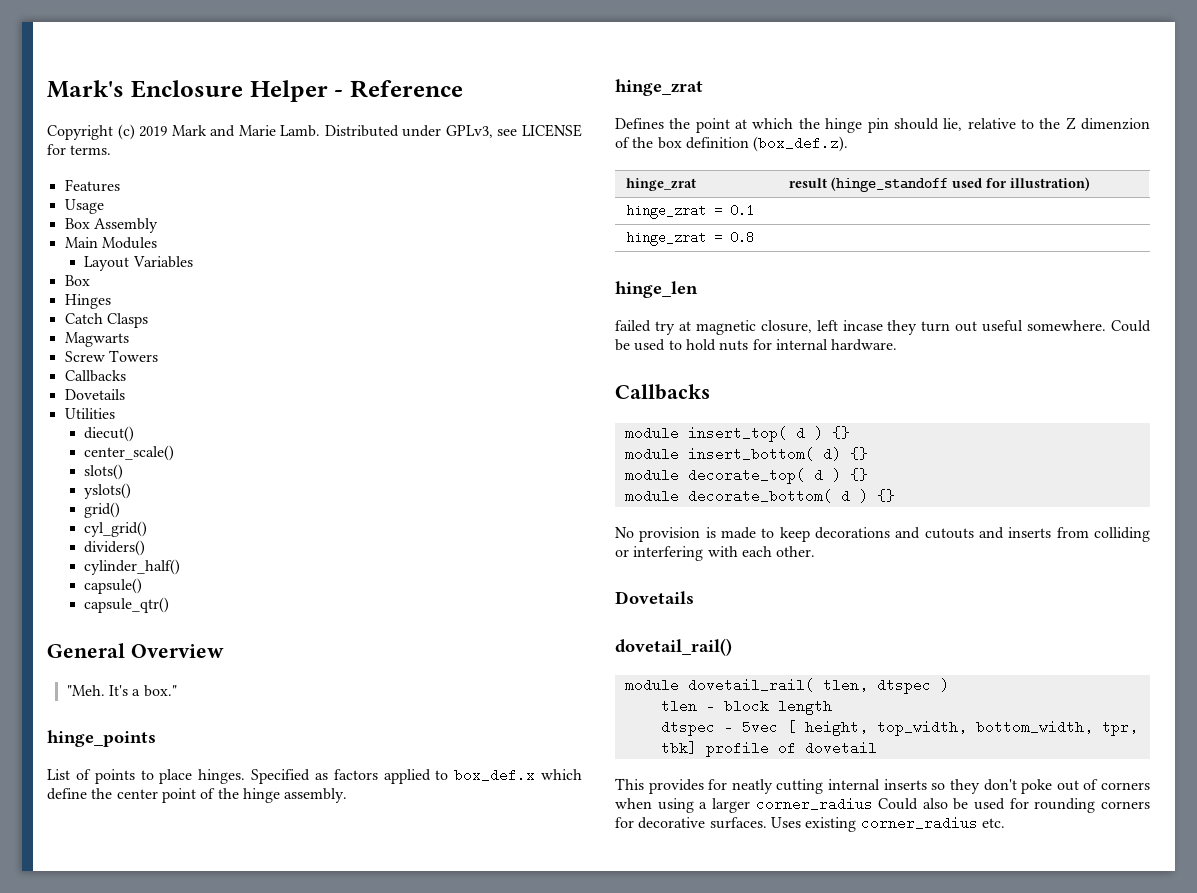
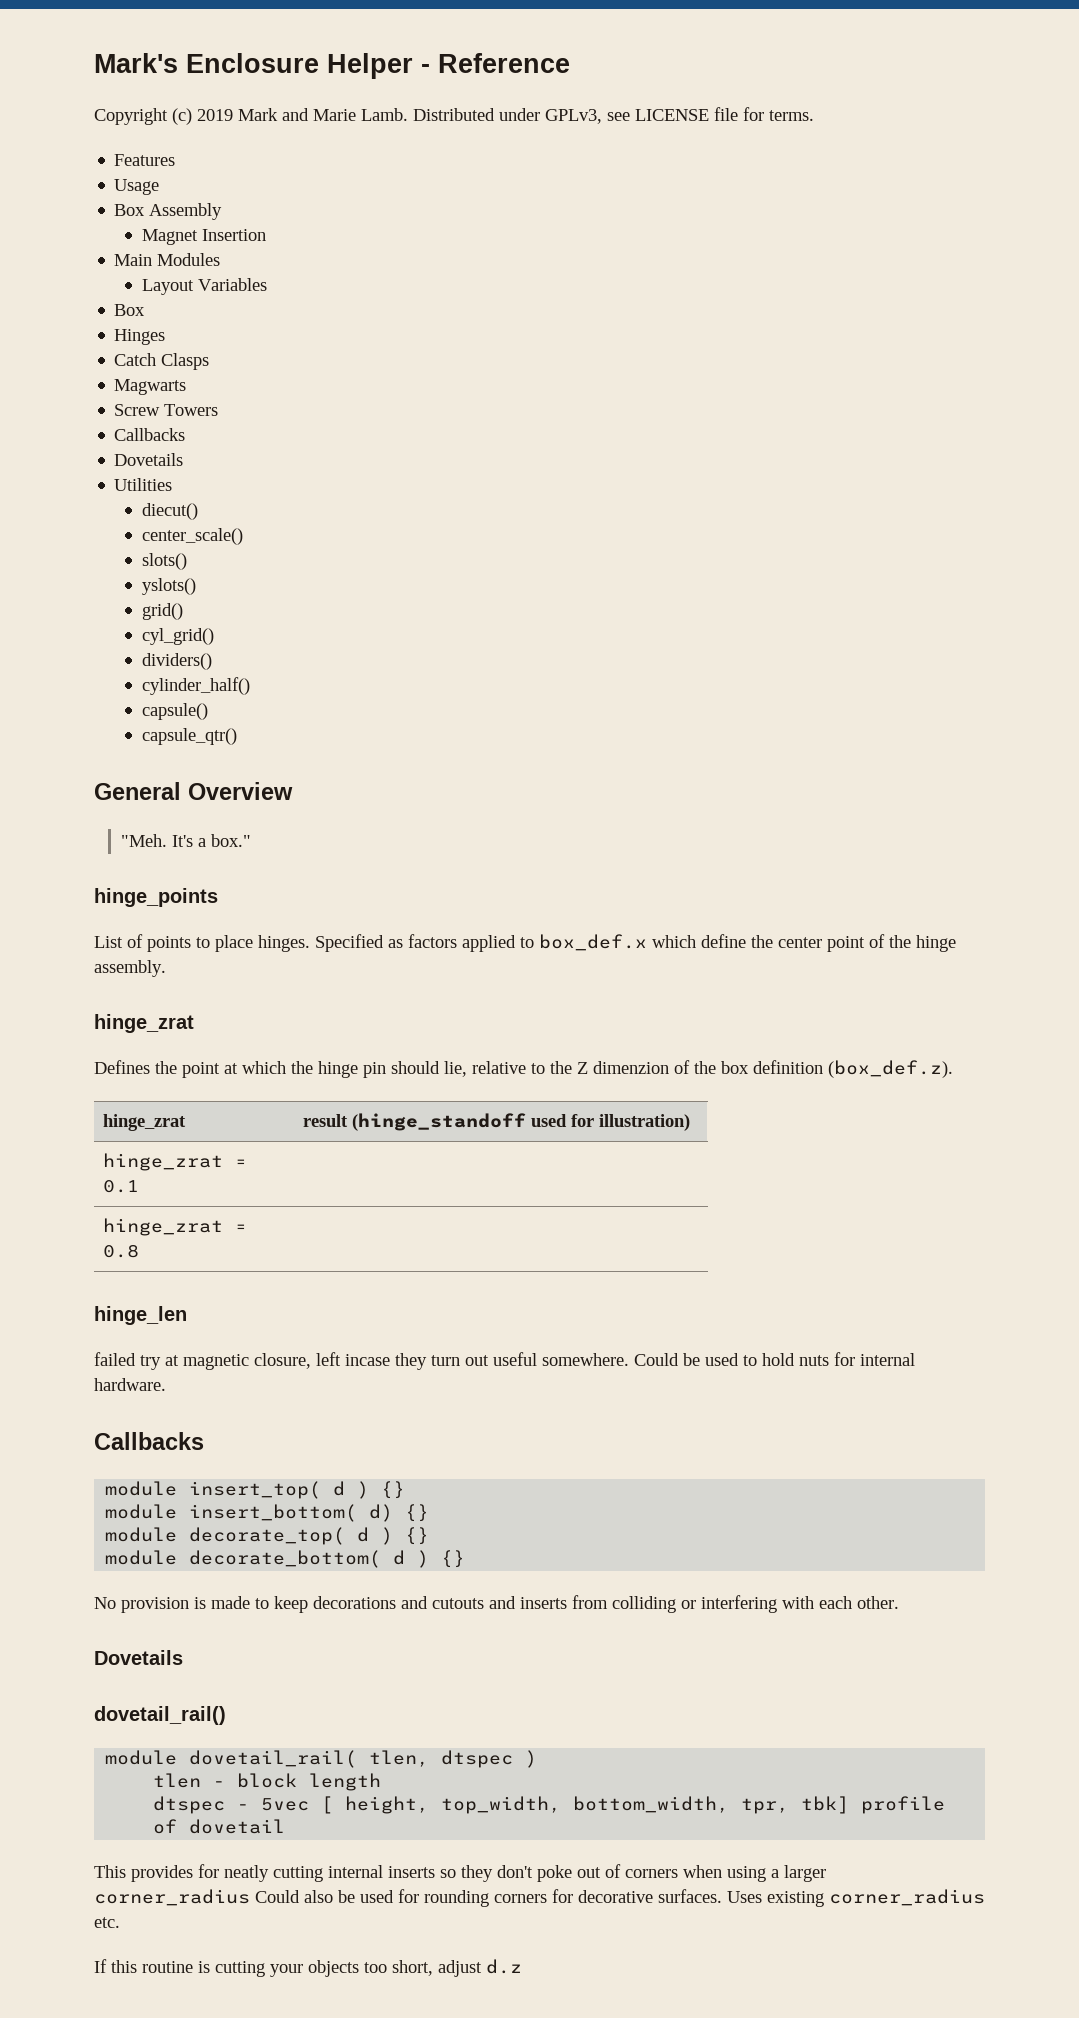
(583, 130) none -> [714,107,738,121] file
(158, 225) none -> [141,229,266,245] // Magnet Insertion
(1005, 823) none -> [94,1959,522,1977] // If this routine is cutting your objects too short, adjust d.z

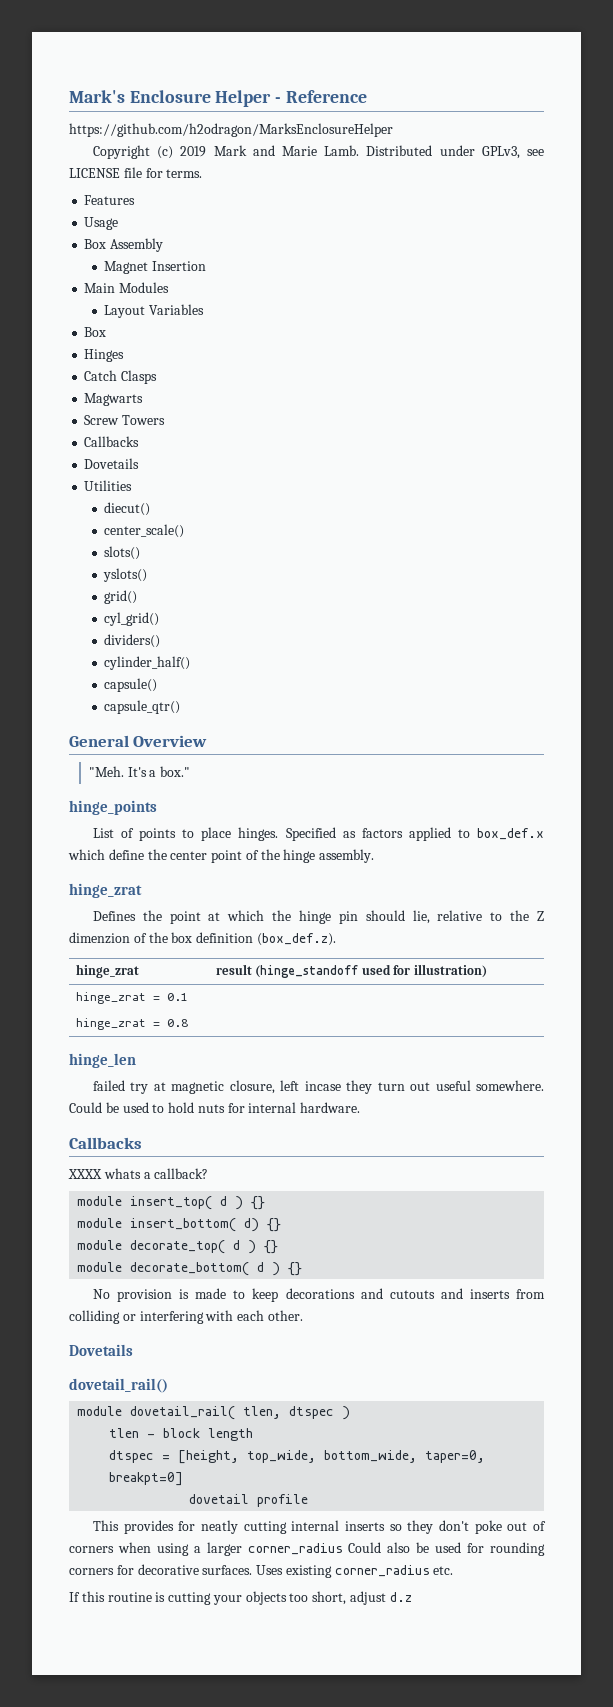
(570, 63) none -> [69,123,393,137] // https://github.com/h2odragon/MarksEnclosureHelper
(204, 1441) none -> [68,1168,209,1179] // XXXX whats a callback?
[237,1796,850,1814] - 5vec [ height, top_width, bottom_width, tpr, tbk] -> [162,1450,486,1464] [109,1472,184,1486] [189,1494,250,1504] = [height, top_wide, bottom_wide, taper=0, breakpt=0] // dovetail
[153,1819,286,1834] of dovetail -> (309, 1500) none

